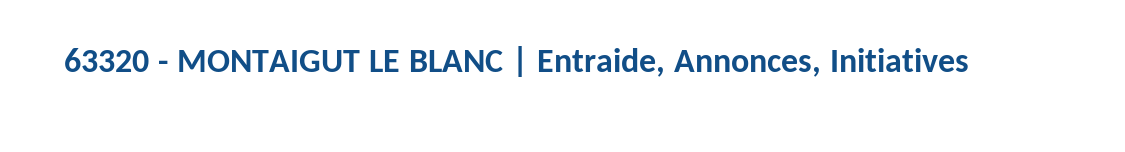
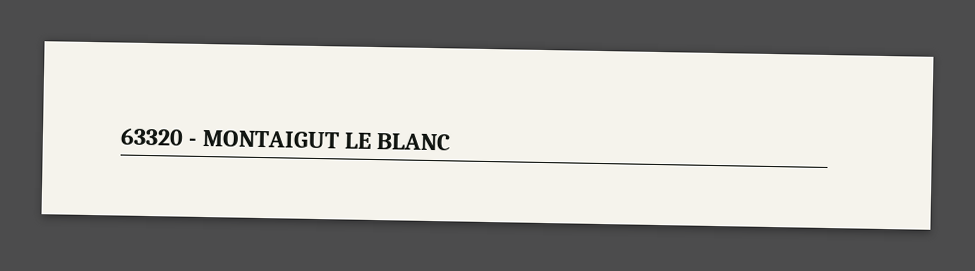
[512,46,970,77] | Entraide, Annonces, Initiatives -> (452, 142) none

